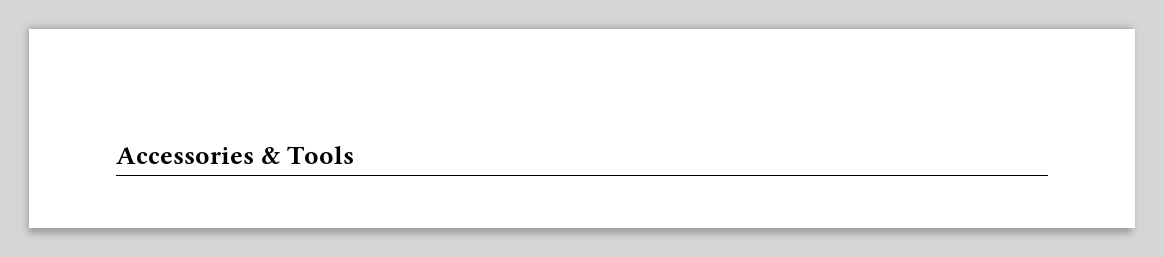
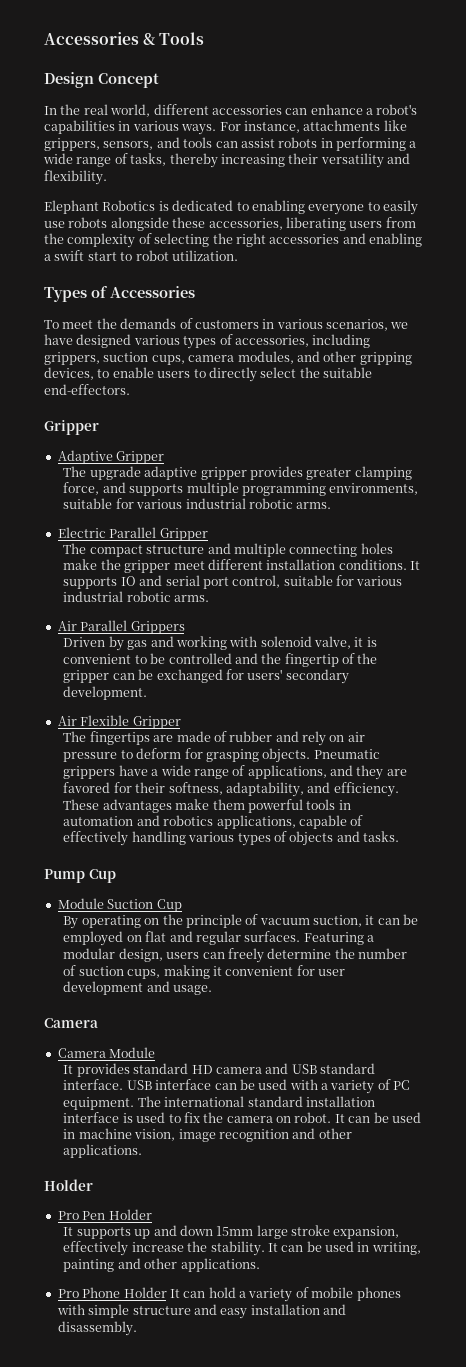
(355, 155) none -> [44,72,159,88] [44,104,418,117] [44,120,407,135] [44,137,417,151] [43,153,410,168] [44,170,107,185] [44,200,418,215] [44,217,416,231] [44,233,422,248] [44,250,238,261] [44,286,195,302] [44,318,409,331] [44,334,371,349] [44,351,412,365] [44,367,372,382] [44,384,130,395] [44,420,99,435] [57,450,165,464] [63,466,412,480] [63,482,419,496] [63,498,332,509] [57,527,208,541] [63,543,393,557] [63,559,421,573] [63,575,403,589] [63,591,210,602] [57,620,185,634] [63,636,377,651] [63,653,378,667] [63,669,349,684] [63,686,148,700] [57,715,181,729] [63,731,365,746] [63,748,380,763] [63,765,407,780] [63,782,399,797] [63,799,351,813] [63,815,364,829] [63,831,400,846] [44,869,116,883] [57,898,182,912] [63,914,419,929] [63,931,375,946] [63,948,408,963] [63,965,346,979] [63,981,213,995] [44,1018,98,1028] [57,1047,156,1058] [63,1063,376,1077] [63,1079,411,1094] [63,1096,375,1110] [63,1112,421,1123] [63,1128,352,1142] [63,1144,143,1158] [44,1179,93,1191] [57,1209,152,1220] [63,1225,400,1239] [63,1241,421,1256] [63,1258,260,1272] [57,1287,401,1302] [56,1304,346,1319] [57,1321,137,1336] // Design Concept // In the real world, different accessories can enhance a robot's capabilities in various ways. For instance, attachments like grippers, sensors, and tools can assist robots in performing a wide range of tasks, thereby increasing their versatility and flexibility. // Elephant Robotics is dedicated to enabling everyone to easily use robots alongside these accessories, liberating users from the complexity of selecting the right accessories and enabling a swift start to robot utilization. // Types of Accessories // To meet the demands of customers in various scenarios, we have designed various types of accessories, including grippers, suction cups, camera modules, and other gripping devices, to enable users to directly select the suitable end-effectors. // Gripper // Adaptive Gripper // The upgrade adaptive gripper provides greater clamping force, and supports multiple programming environments, suitable for various industrial robotic arms. // Electric Parallel Gripper // The compact structure and multiple connecting holes make the gripper meet different installation conditions. It supports IO and serial port control, suitable for various industrial robotic arms. // Air Parallel Grippers // Driven by gas and working with solenoid valve, it is convenient to be controlled and the fingertip of the gripper can be exchanged for users' secondary development. // Air Flexible Gripper // The fingertips are made of rubber and rely on air pressure to deform for grasping objects. Pneumatic grippers have a wide range of applications, and they are favored for their softness, adaptability, and efficiency. These advantages make them powerful tools in automation and robotics applications, capable of effectively handling various types of objects and tasks. // Pump Cup // Module Suction Cup // By operating on the principle of vacuum suction, it can be employed on flat and regular surfaces. Featuring a modular design, users can freely determine the number of suction cups, making it convenient for user development and usage. // Camera // Camera Module // It provides standard HD camera and USB standard interface. USB interface can be used with a variety of PC equipment. The international standard installation interface is used to fix the camera on robot. It can be used in machine vision, image recognition and other applications. // Holder // Pro Pen Holder // It supports up and down 15mm large stroke expansion, effectively increase the stability. It can be used in writing, painting and other applications. // Pro Phone Holder It can hold a variety of mobile phones with simple structure and easy installation and disassembly.

